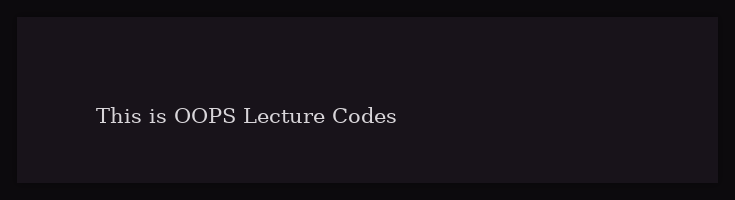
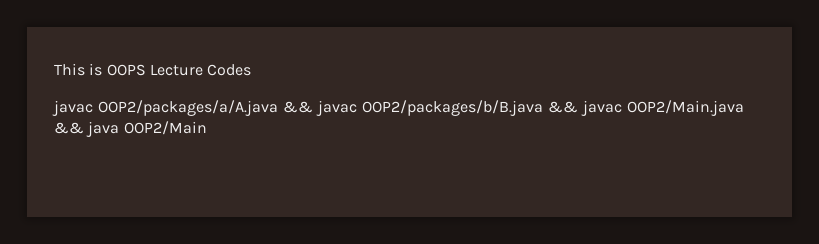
(397, 115) none -> [52,100,744,116] [54,121,207,137] // javac OOP2/packages/a/A.java && javac OOP2/packages/b/B.java && javac OOP2/Main.java && java OOP2/Main

